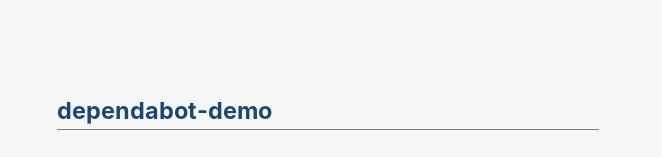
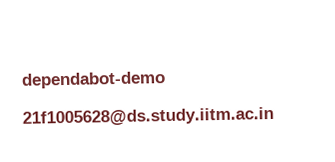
(272, 113) none -> [22,106,274,127] // 21f1005628@ds.study.iitm.ac.in

